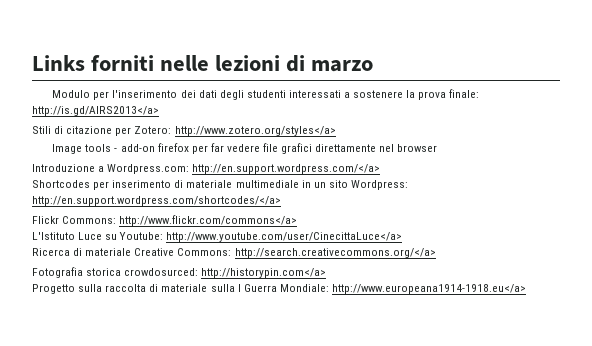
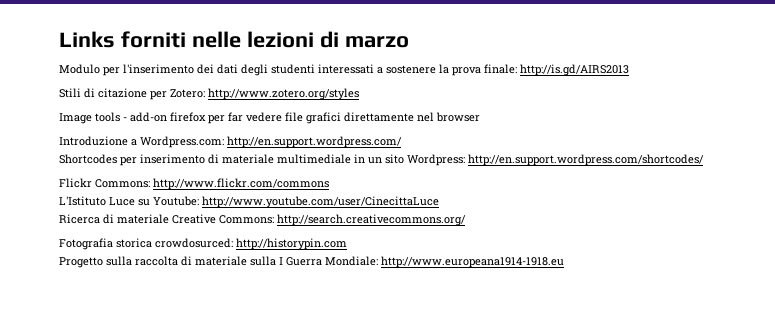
[32,106,159,116] http://is.gd/AIRS2013</a> -> [520,64,629,76] http://is.gd/AIRS2013
[174,126,336,136] http://www.zotero.org/styles</a> -> [208,88,359,100] http://www.zotero.org/styles
[192,164,381,174] http://en.support.wordpress.com/</a> -> [227,136,402,148] http://en.support.wordpress.com/
[32,196,281,206] http://en.support.wordpress.com/shortcodes/</a> -> [468,154,704,166] http://en.support.wordpress.com/shortcodes/
[119,215,298,226] http://www.flickr.com/commons</a> -> [153,178,329,190] http://www.flickr.com/commons
[166,232,403,242] http://www.youtube.com/user/CinecittaLuce</a> -> [202,196,439,208] http://www.youtube.com/user/CinecittaLuce
[234,248,436,258] http://search.creativecommons.org/</a> -> [277,214,466,226] http://search.creativecommons.org/
[201,268,327,278] http://historypin.com</a> -> [236,238,347,250] http://historypin.com
[331,284,526,294] http://www.europeana1914-1918.eu</a> -> [381,256,564,268] http://www.europeana1914-1918.eu

